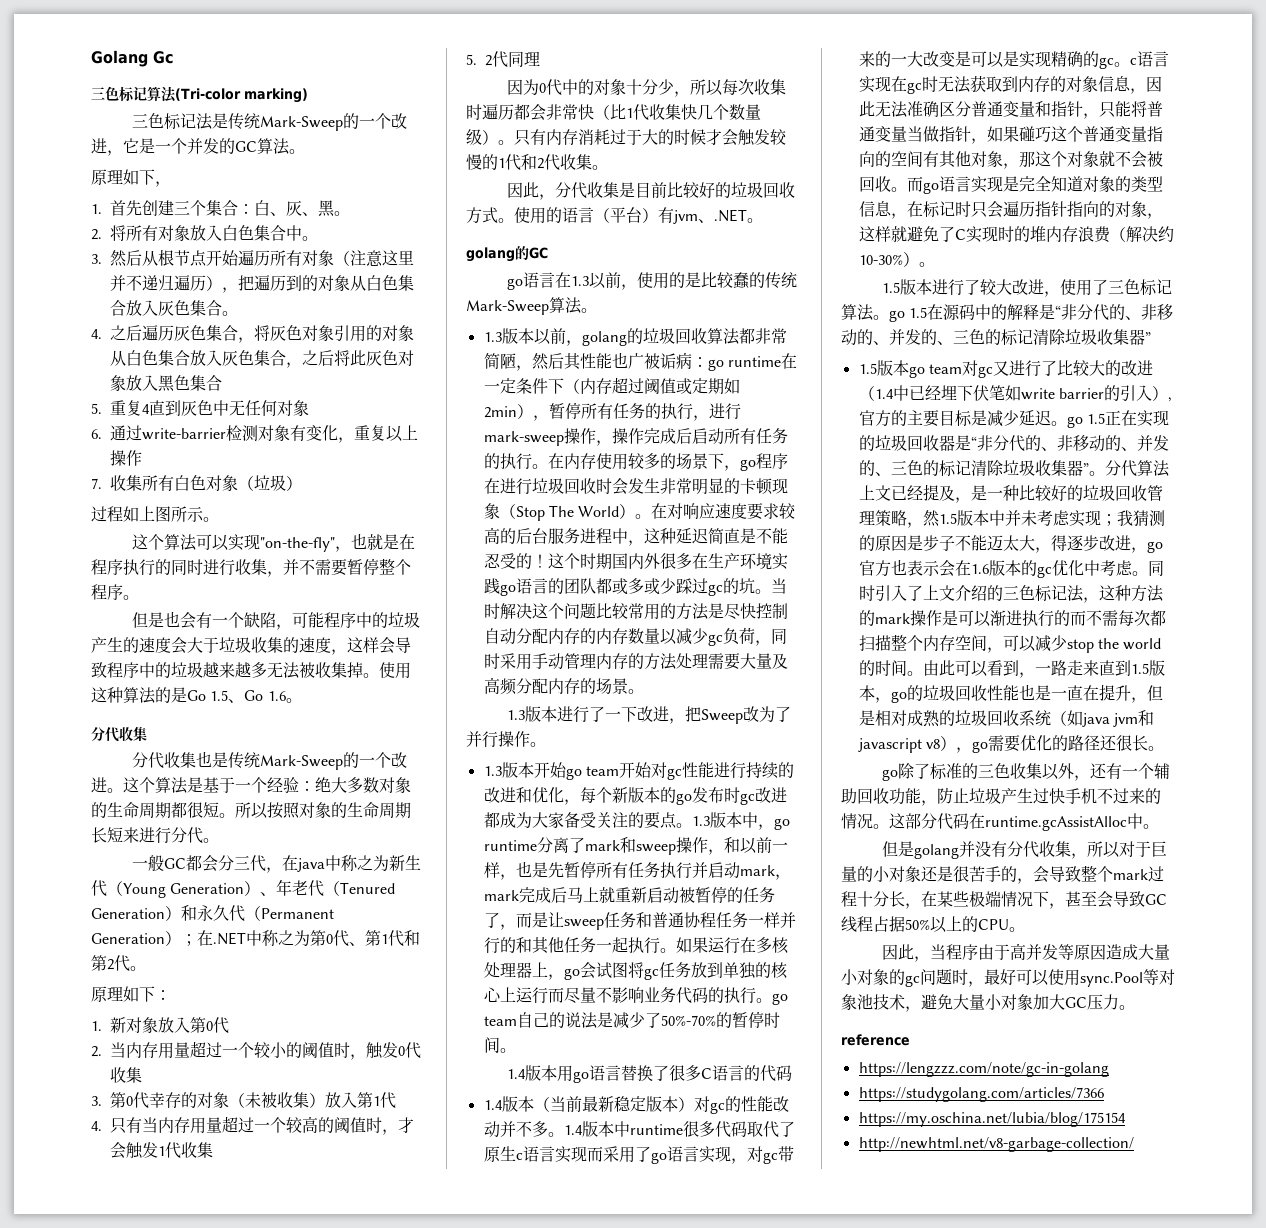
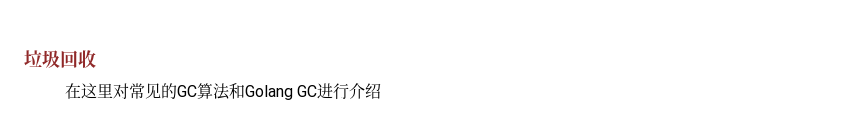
[91,50,174,67] [91,86,308,103] [132,113,408,131] [91,138,305,156] [91,169,171,187] [91,200,350,217] [91,225,318,241] [91,249,414,267] [110,275,414,293] [110,300,238,316] [91,325,414,343] [110,350,414,368] [110,375,222,392] [91,400,309,416] [91,425,418,443] [110,450,142,466] [91,475,302,491] [91,506,219,522] [132,533,416,552] [91,558,411,577] [91,584,139,600] [132,611,421,630] [91,637,411,655] [91,662,411,679] [91,687,302,704] [91,726,147,742] [132,751,408,770] [91,777,411,794] [91,802,411,819] [91,827,219,844] [132,855,422,873] [91,879,396,898] [91,905,334,922] [91,930,420,947] [91,955,146,972] [91,986,171,1002] [91,1017,229,1034] [91,1041,421,1060] [110,1067,142,1083] [91,1092,396,1109] [91,1116,414,1135] [110,1142,213,1159] [466,51,540,68] [507,79,787,97] [466,104,761,121] [466,129,787,146] [466,154,608,171] [507,182,796,200] [466,207,763,224] [466,246,548,262] [507,272,798,290] [466,297,597,315] [483,328,787,346] [483,352,797,371] [483,377,740,395] [483,402,741,421] [483,428,788,446] [483,453,788,471] [483,478,788,495] [483,503,797,521] [483,527,788,546] [483,553,788,570] [483,578,787,596] [483,603,788,620] [483,627,787,646] [483,653,788,670] [483,677,644,695] [507,706,792,724] [466,731,546,748] [483,762,794,780] [483,787,787,805] [483,812,790,830] [483,837,788,855] [483,861,791,880] [483,886,775,904] [483,912,796,930] [483,937,789,954] [483,962,788,980] [483,987,788,1005] [483,1011,780,1029] [483,1037,516,1053] [507,1065,793,1083] [483,1096,789,1114] [483,1121,795,1138] [483,1146,794,1164] [858,51,1169,69] [858,75,1162,94] [858,101,1163,119] [858,126,1163,144] [858,151,1163,169] [858,176,1163,194] [858,201,1163,219] [858,226,1174,243] [858,252,935,267] [882,279,1173,297] [841,304,1174,322] [841,329,1151,346] [858,360,1153,378] [858,385,1172,402] [858,410,1169,428] [858,435,1169,452] [858,460,1170,477] [858,484,1163,503] [858,510,1165,528] [858,535,1163,553] [858,559,1164,578] [858,585,1164,603] [858,610,1166,627] [858,634,1162,653] [858,660,1165,678] [858,684,1163,703] [858,710,1154,727] [857,735,1164,753] [882,763,1171,781] [841,787,1161,806] [841,813,1159,831] [882,841,1168,859] [841,865,1164,884] [841,891,1167,909] [841,916,1025,933] [882,943,1171,962] [841,969,1175,987] [841,994,1135,1012] [841,1034,910,1046] [858,1062,1109,1077] [858,1087,1104,1102] [858,1112,1126,1127] [858,1137,1134,1152] Golang Gc // 三色标记算法(Tri-color marking) // 三色标记法是传统Mark-Sweep的一个改进，它是一个并发的GC算法。 // 原理如下， // 1.首先创建三个集合：白、灰、黑。 // 2.将所有对象放入白色集合中。 // 3.然后从根节点开始遍历所有对象（注意这里并不递归遍历），把遍历到的对象从白色集合放入灰色集合。 // 4.之后遍历灰色集合，将灰色对象引用的对象从白色集合放入灰色集合，之后将此灰色对象放入黑色集合 // 5.重复4直到灰色中无任何对象 // 6.通过write-barrier检测对象有变化，重复以上操作 // 7.收集所有白色对象（垃圾） // 过程如上图所示。 // 这个算法可以实现"on-the-fly"，也就是在程序执行的同时进行收集，并不需要暂停整个程序。 // 但是也会有一个缺陷，可能程序中的垃圾产生的速度会大于垃圾收集的速度，这样会导致程序中的垃圾越来越多无法被收集掉。使用这种算法的是Go 1.5、Go 1.6。 // 分代收集 // 分代收集也是传统Mark-Sweep的一个改进。这个算法是基于一个经验：绝大多数对象的生命周期都很短。所以按照对象的生命周期长短来进行分代。 // 一般GC都会分三代，在java中称之为新生代（Young Generation）、年老代（Tenured Generation）和永久代（Permanent Generation）；在.NET中称之为第0代、第1代和第2代。 // 原理如下： // 1.新对象放入第0代 // 2.当内存用量超过一个较小的阈值时，触发0代收集 // 3.第0代幸存的对象（未被收集）放入第1代 // 4.只有当内存用量超过一个较高的阈值时，才会触发1代收集 // 5. 2代同理 // 因为0代中的对象十分少，所以每次收集时遍历都会非常快（比1代收集快几个数量级）。只有内存消耗过于大的时候才会触发较慢的1代和2代收集。 // 因此，分代收集是目前比较好的垃圾回收方式。使用的语言（平台）有jvm、.NET。 // golang的GC // go语言在1.3以前，使用的是比较蠢的传统Mark-Sweep算法。 // 1.3版本以前，golang的垃圾回收算法都非常简陋，然后其性能也广被诟病：go runtime在一定条件下（内存超过阈值或定期如2min），暂停所有任务的执行，进行mark-sweep操作，操作完成后启动所有任务的执行。在内存使用较多的场景下，go程序在进行垃圾回收时会发生非常明显的卡顿现象（Stop The World）。在对响应速度要求较高的后台服务进程中，这种延迟简直是不能忍受的！这个时期国内外很多在生产环境实践go语言的团队都或多或少踩过gc的坑。当时解决这个问题比较常用的方法是尽快控制自动分配内存的内存数量以减少gc负荷，同时采用手动管理内存的方法处理需要大量及高频分配内存的场景。 // 1.3版本进行了一下改进，把Sweep改为了并行操作。 // 1.3版本开始go team开始对gc性能进行持续的改进和优化，每个新版本的go发布时gc改进都成为大家备受关注的要点。1.3版本中，go runtime分离了mark和sweep操作，和以前一样，也是先暂停所有任务执行并启动mark，mark完成后马上就重新启动被暂停的任务了，而是让sweep任务和普通协程任务一样并行的和其他任务一起执行。如果运行在多核处理器上，go会试图将gc任务放到单独的核心上运行而尽量不影响业务代码的执行。go team自己的说法是减少了50%-70%的暂停时间。 // 1.4版本用go语言替换了很多C语言的代码 // 1.4版本（当前最新稳定版本）对gc的性能改动并不多。1.4版本中runtime很多代码取代了原生c语言实现而采用了go语言实现，对gc带来的一大改变是可以是实现精确的gc。c语言实现在gc时无法获取到内存的对象信息，因此无法准确区分普通变量和指针，只能将普通变量当做指针，如果碰巧这个普通变量指向的空间有其他对象，那这个对象就不会被回收。而go语言实现是完全知道对象的类型信息，在标记时只会遍历指针指向的对象，这样就避免了C实现时的堆内存浪费（解决约10-30%）。 // 1.5版本进行了较大改进，使用了三色标记算法。go 1.5在源码中的解释是“非分代的、非移动的、并发的、三色的标记清除垃圾收集器” // 1.5版本go team对gc又进行了比较大的改进（1.4中已经埋下伏笔如write barrier的引入）,官方的主要目标是减少延迟。go 1.5正在实现的垃圾回收器是“非分代的、非移动的、并发的、三色的标记清除垃圾收集器”。分代算法上文已经提及，是一种比较好的垃圾回收管理策略，然1.5版本中并未考虑实现；我猜测的原因是步子不能迈太大，得逐步改进，go官方也表示会在1.6版本的gc优化中考虑。同时引入了上文介绍的三色标记法，这种方法的mark操作是可以渐进执行的而不需每次都扫描整个内存空间，可以减少stop the world的时间。由此可以看到，一路走来直到1.5版本，go的垃圾回收性能也是一直在提升，但是相对成熟的垃圾回收系统（如java jvm和javascript v8），go需要优化的路径还很长。 // go除了标准的三色收集以外，还有一个辅助回收功能，防止垃圾产生过快手机不过来的情况。这部分代码在runtime.gcAssistAlloc中。 // 但是golang并没有分代收集，所以对于巨量的小对象还是很苦手的，会导致整个mark过程十分长，在某些极端情况下，甚至会导致GC线程占据50%以上的CPU。 // 因此，当程序由于高并发等原因造成大量小对象的gc问题时，最好可以使用sync.Pool等对象池技术，避免大量小对象加大GC压力。 // reference // https://lengzzz.com/note/gc-in-golang // https://studygolang.com/articles/7366 // https://my.oschina.net/lubia/blog/175154 // http://newhtml.net/v8-garbage-collection/ -> [24,50,96,68] [65,83,382,100] 垃圾回收 // 在这里对常见的GC算法和Golang GC进行介绍

